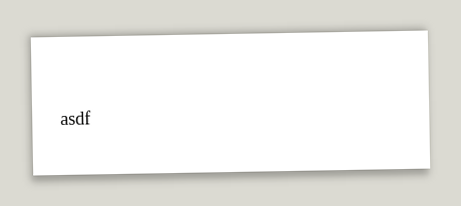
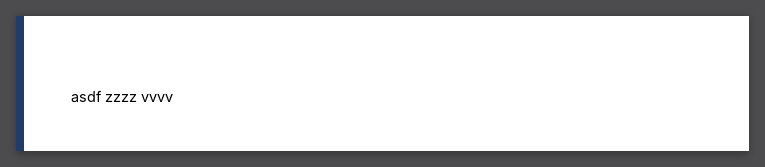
(92, 117) none -> [105,94,173,102] zzzz vvvv

